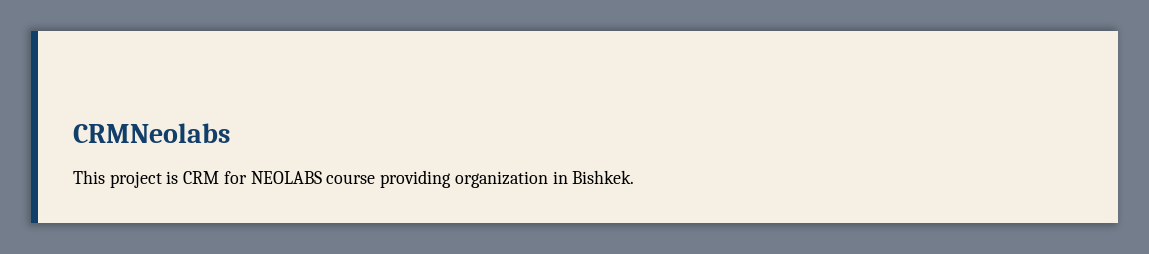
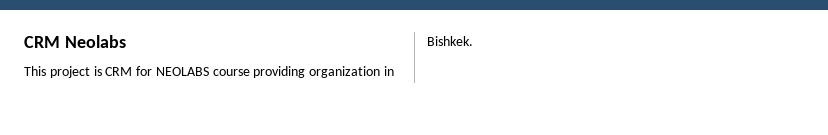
[73,123,230,143] CRMNeolabs -> [24,35,126,48] CRM Neolabs

